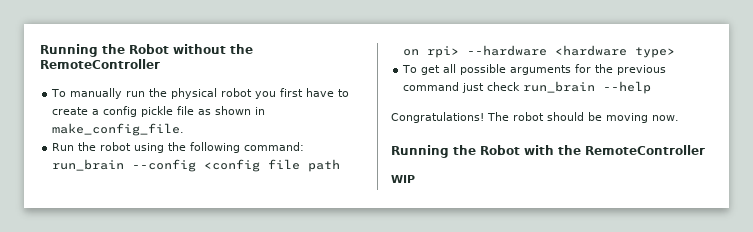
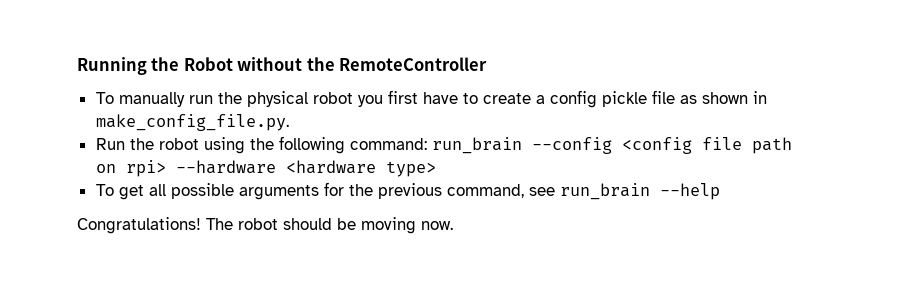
[52,123,185,136] make_config_file. -> [95,114,289,131] make_config_file.py.
[403,82,521,93] command just check -> [446,184,555,198] command, see
[391,145,705,158] [391,175,415,183] // Running the Robot with the RemoteController // WIP -> (453, 225) none

